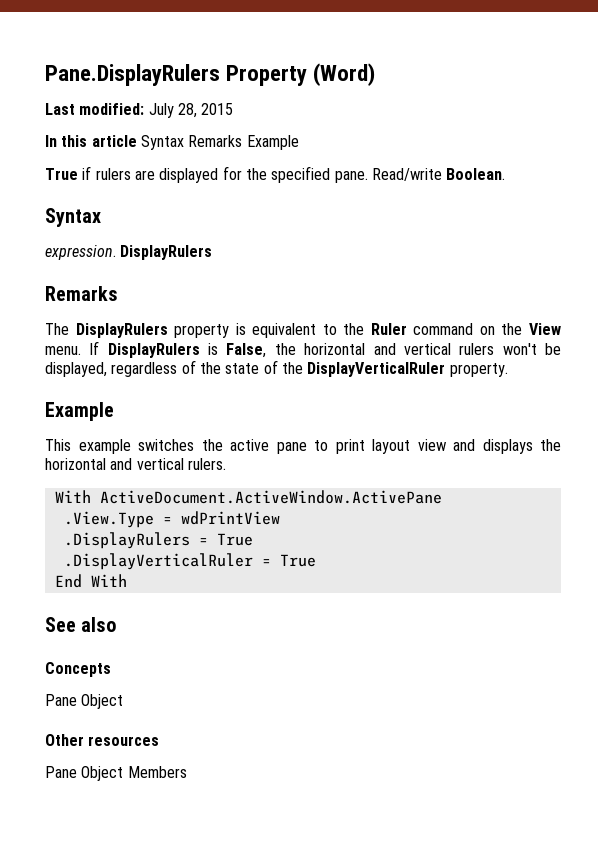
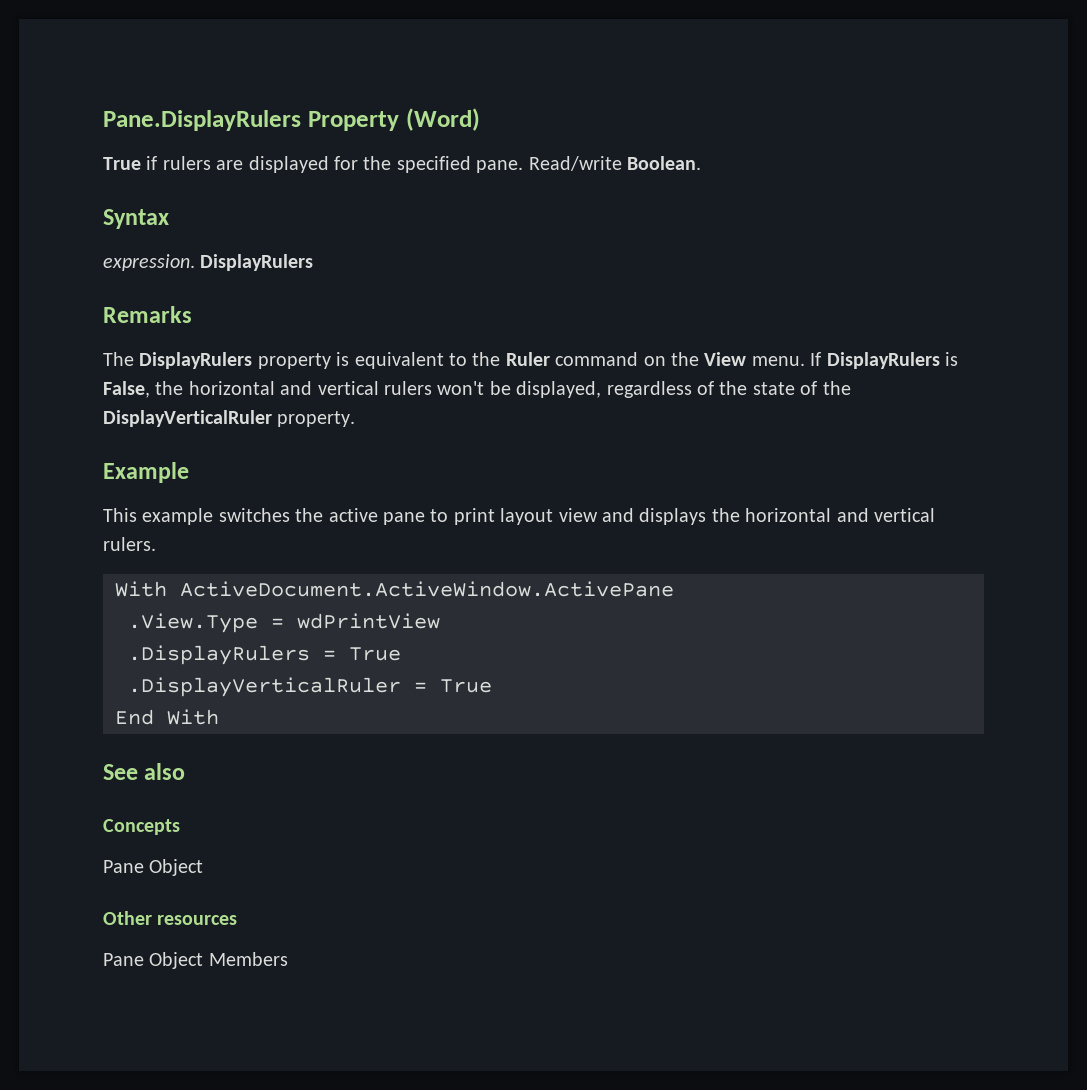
[45,103,234,118] [45,135,299,150] // Last modified: July 28, 2015 // In this article Syntax Remarks Example -> (480, 119) none

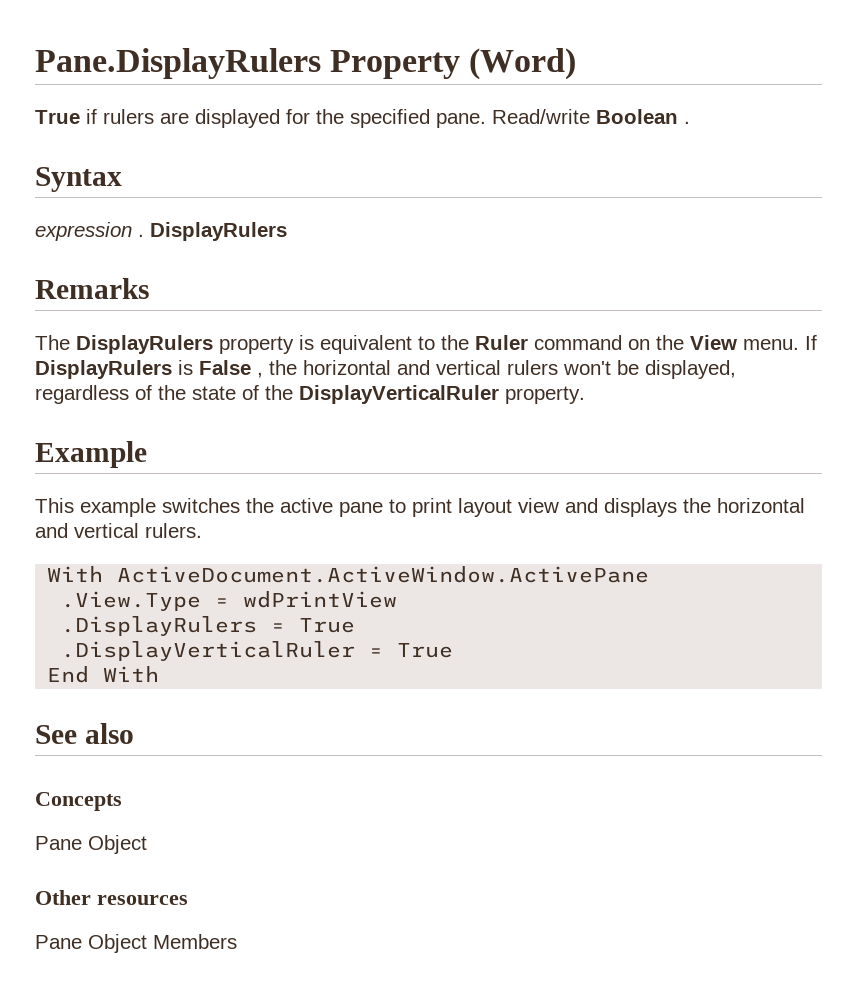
[626,156,701,170] Boolean. -> [596,109,690,124] Boolean .
[103,254,195,271] expression. -> [35,222,144,241] expression .
[103,381,150,398] False, -> [199,360,263,378] False ,

